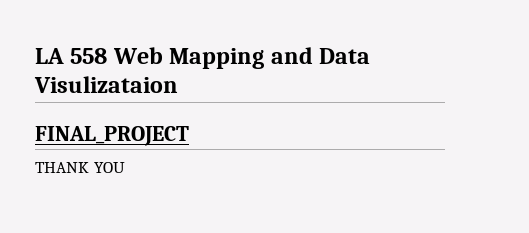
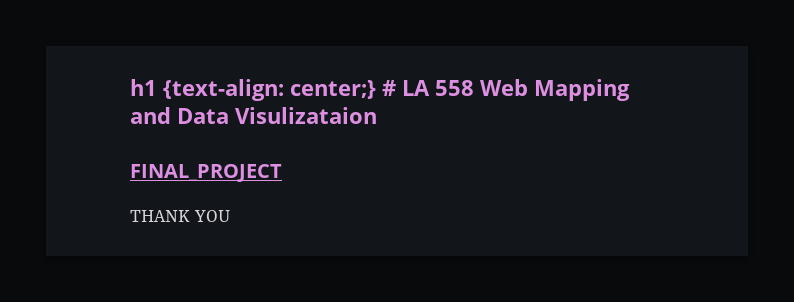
(35, 56) none -> [130,79,396,101] h1 {text-align: center;} #

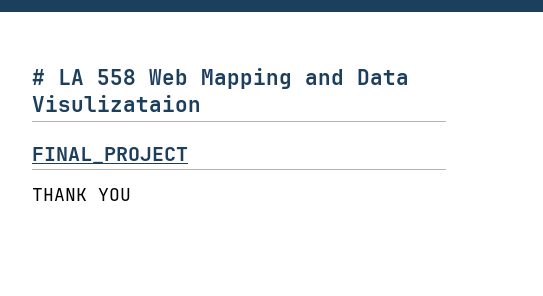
[130,79,376,101] h1 {text-align: center;} -> (32, 77) none

